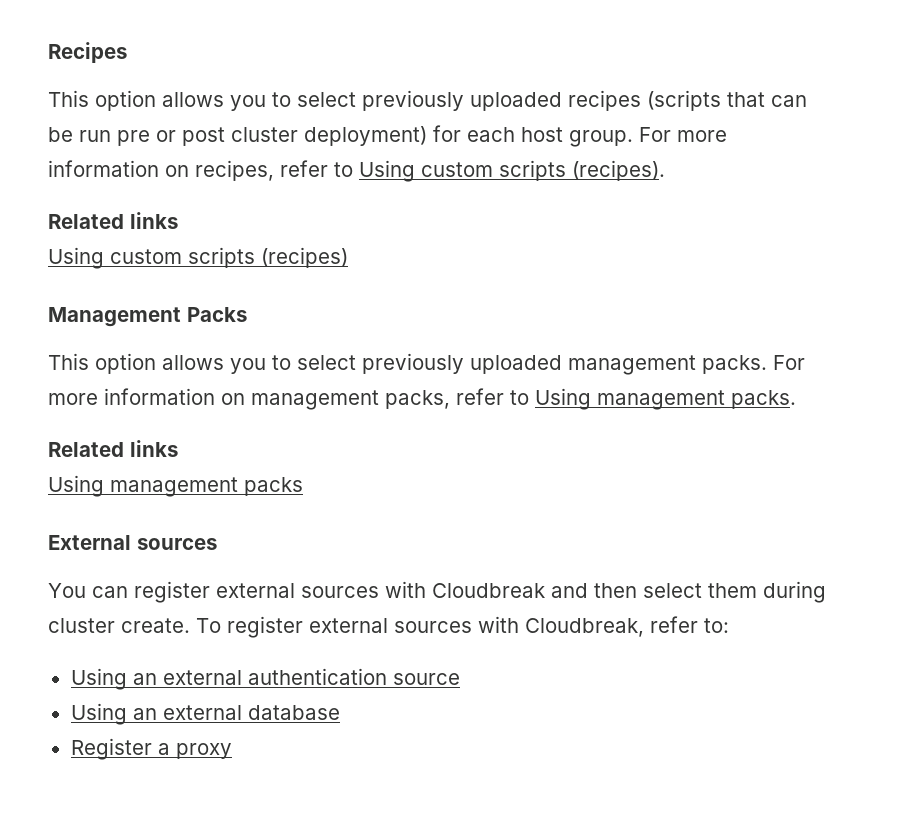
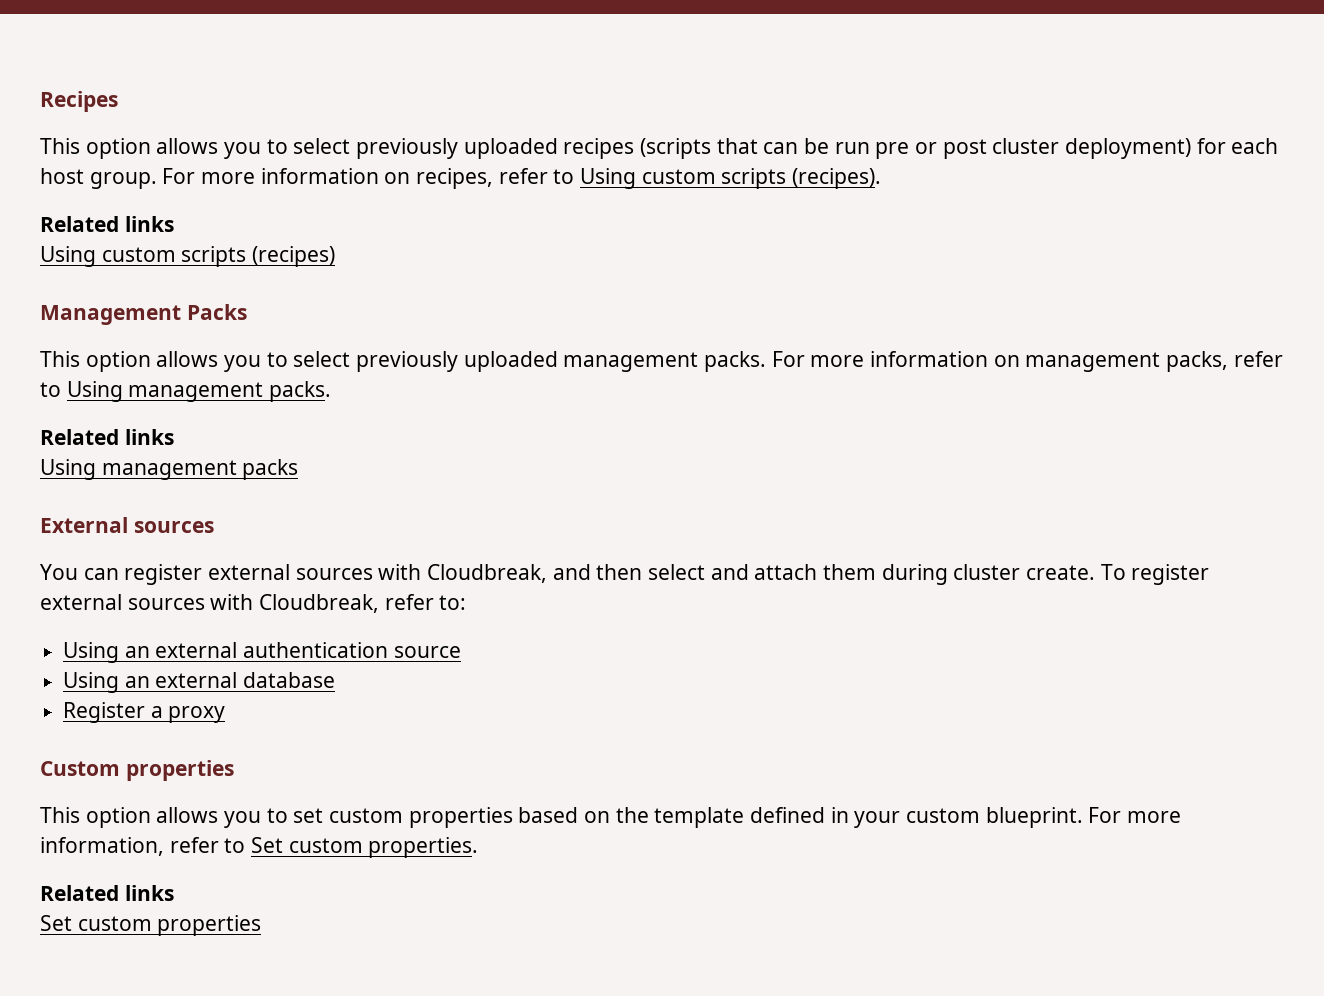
[432,583,545,598] Cloudbreak -> [427,564,548,583] Cloudbreak,
(702, 590) none -> [710,564,818,580] and attach
(232, 751) none -> [40,760,234,781] [40,807,1182,828] [40,837,479,858] [40,885,174,901] [40,915,262,936] // Custom properties // This option allows you to set custom properties based on the template defined in your custom blueprint. For more information, refer to Set custom properties. // Related links // Set custom properties

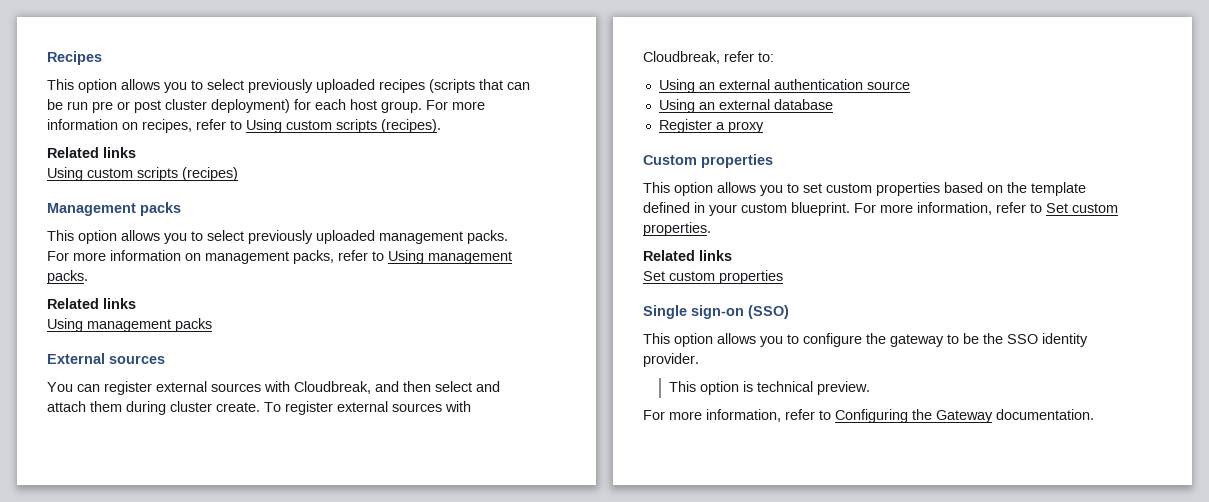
[186,304,247,320] Packs -> [140,202,181,216] packs
(262, 925) none -> [643,305,789,319] [643,333,1088,347] [643,353,699,367] [669,381,871,395] [643,409,1094,423] // Single sign-on (SSO) // This option allows you to configure the gateway to be the SSO identity provider. // This option is technical preview. // For more information, refer to Configuring the Gateway documentation.

